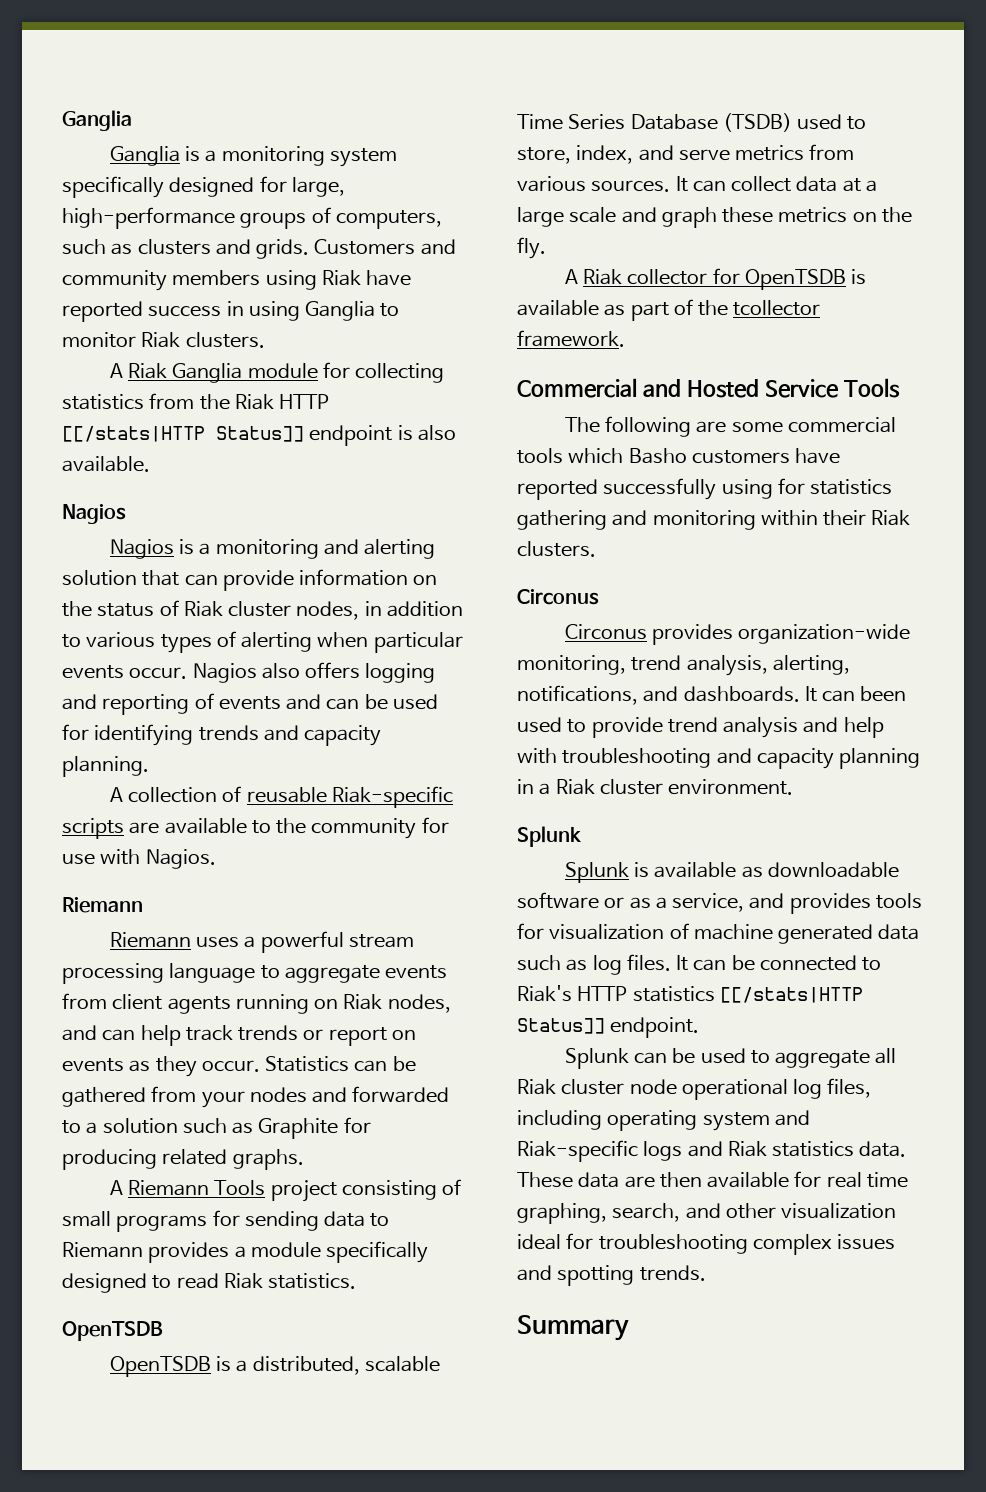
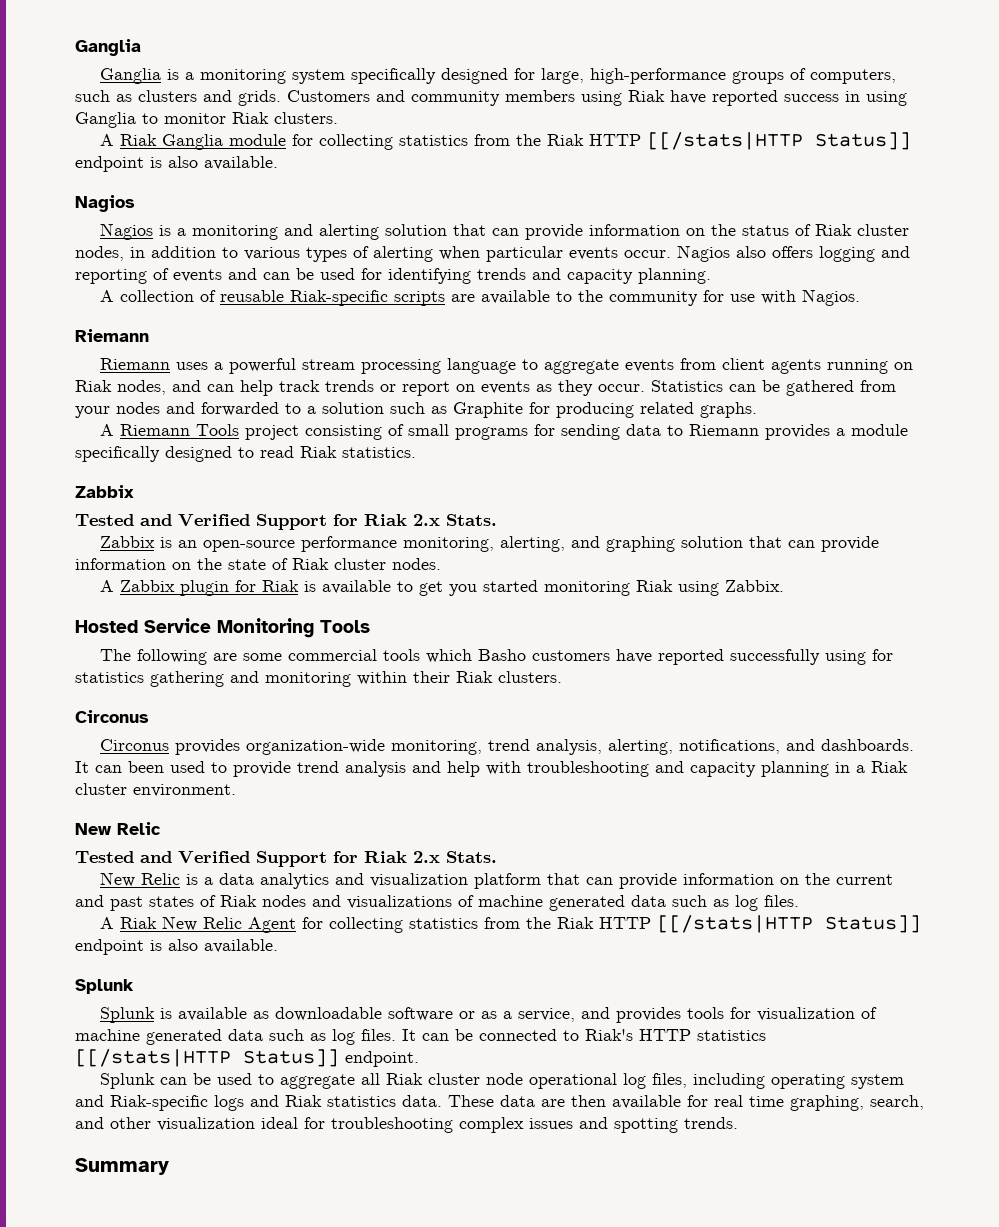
[62,1321,163,1341] [109,1356,440,1377] [517,113,867,132] [517,144,855,164] [517,176,877,192] [517,207,912,228] [517,237,546,259] [564,268,867,290] [517,299,821,321] [517,330,625,347] [517,378,681,398] OpenTSDB // OpenTSDB is a distributed, scalable Time Series Database (TSDB) used to store, index, and serve metrics from various sources. It can collect data at a large scale and graph these metrics on the fly. // A Riak collector for OpenTSDB is available as part of the tcollector framework. // Commercial and -> [75,485,134,498] [75,514,497,530] [100,536,880,552] [75,558,441,570] [100,580,785,596] Zabbix // Tested and Verified Support for Riak 2.x Stats. // Zabbix is an open-source performance monitoring, alerting, and graphing solution that can provide information on the state of Riak cluster nodes. // A Zabbix plugin for Riak is available to get you started monitoring Riak using Zabbix. //
(839, 388) none -> [217,618,314,638] Monitoring
(794, 787) none -> [75,822,161,835] [75,851,497,867] [100,872,894,889] [75,895,799,911] [100,915,922,933] [75,939,278,955] // New Relic // Tested and Verified Support for Riak 2.x Stats. // New Relic is a data analytics and visualization platform that can provide information on the current and past states of Riak nodes and visualizations of machine generated data such as log files. // A Riak New Relic Agent for collecting statistics from the Riak HTTP [[/stats|HTTP Status]] endpoint is also available.

